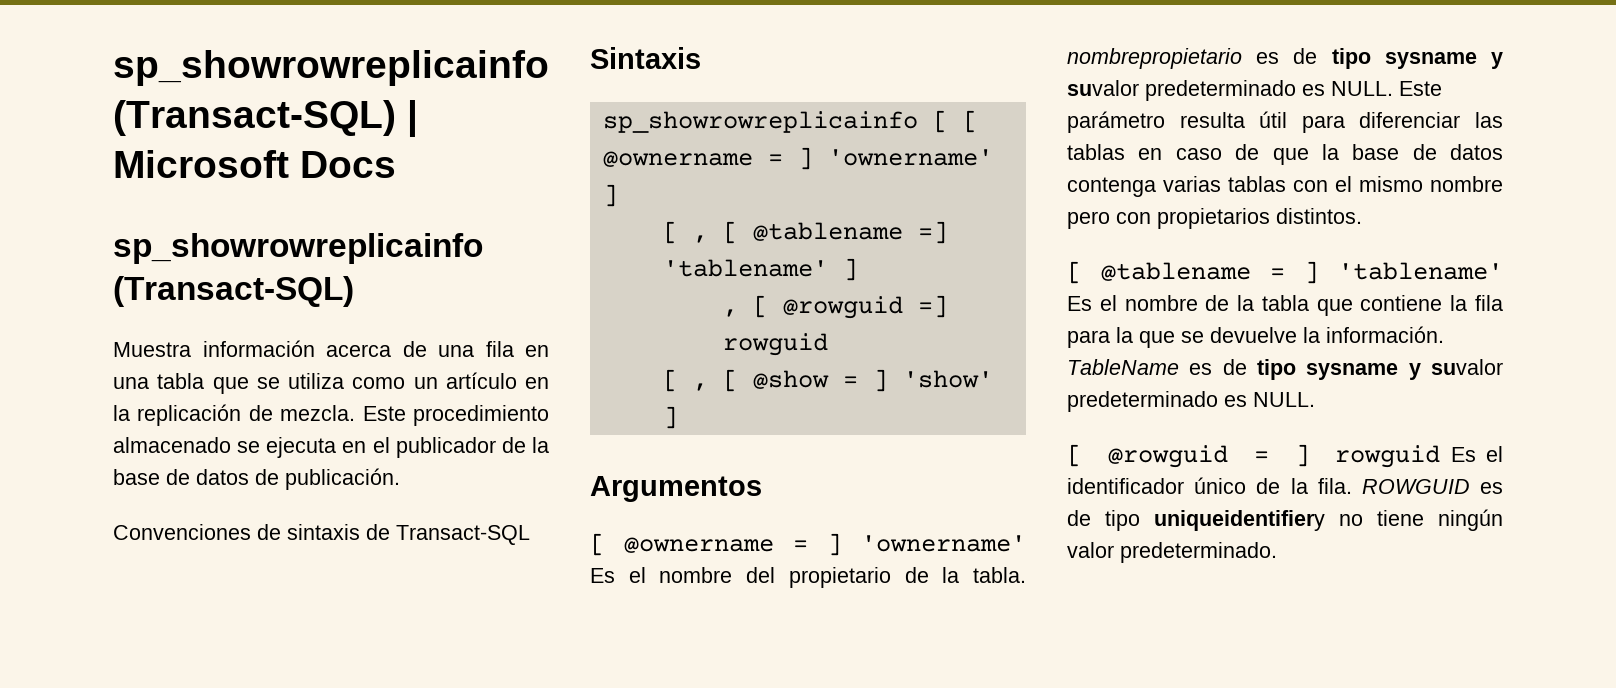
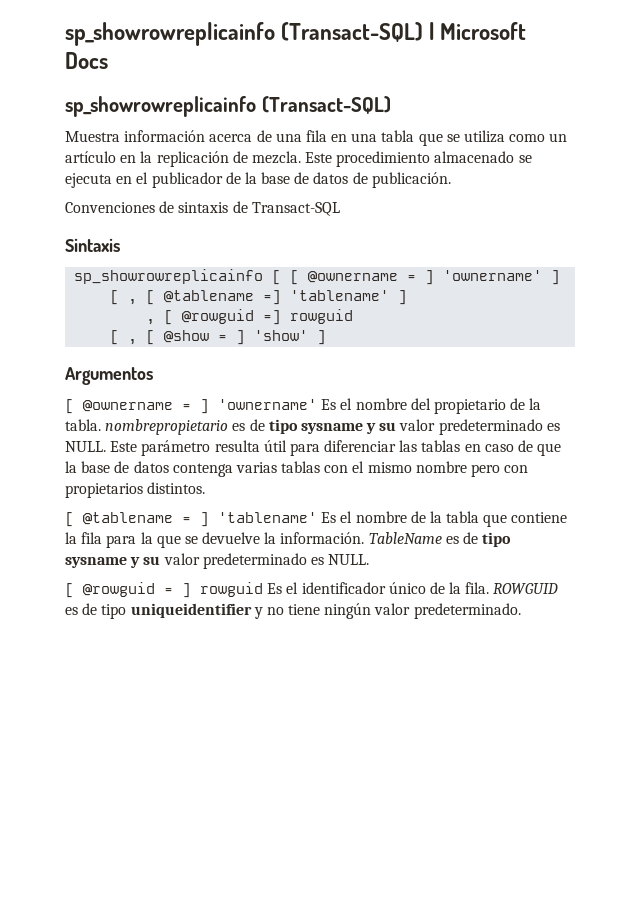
[1067,80,1139,96] suvalor -> [379,419,436,431] su valor
[1431,359,1503,375] suvalor -> [143,553,200,565] su valor
[1154,510,1325,531] uniqueidentifiery -> [130,603,263,619] uniqueidentifier y

